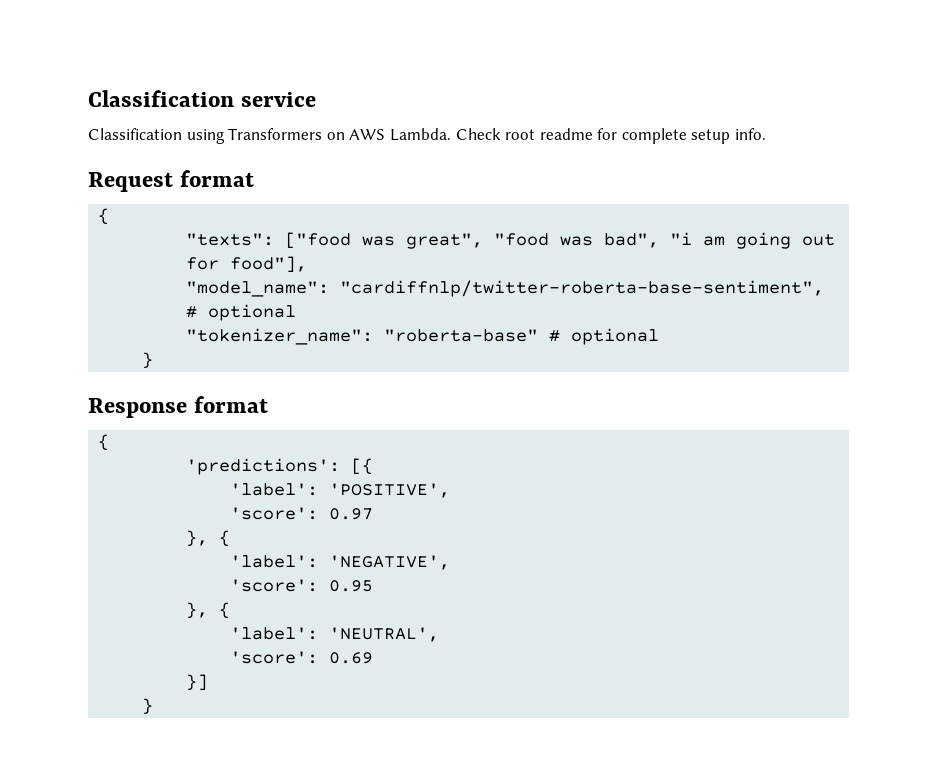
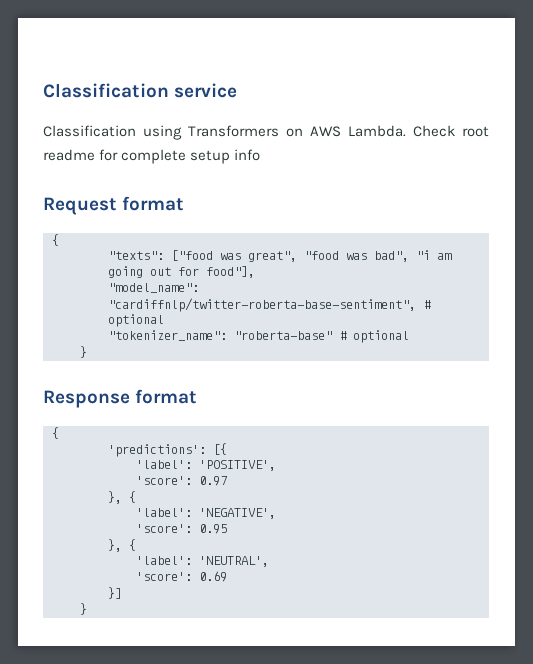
[735,128,767,140] info. -> [234,149,261,161] info

